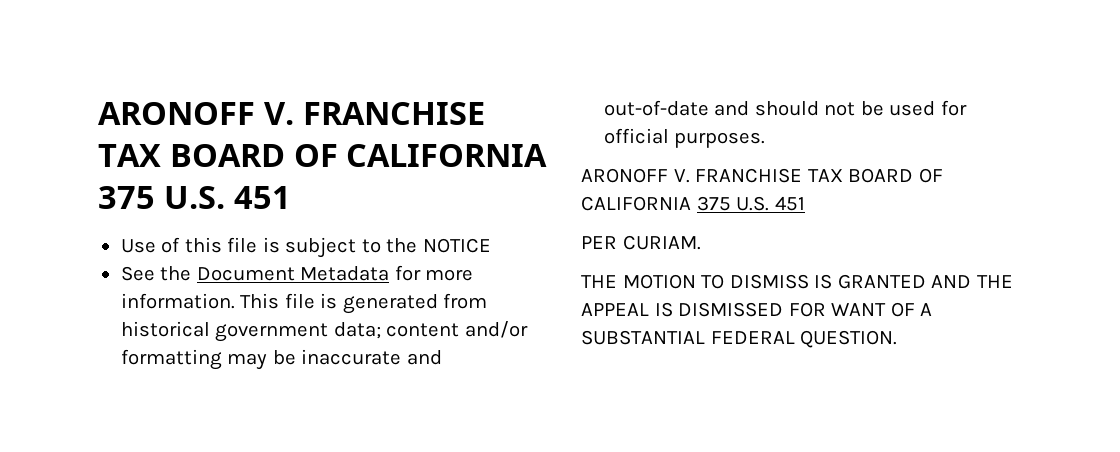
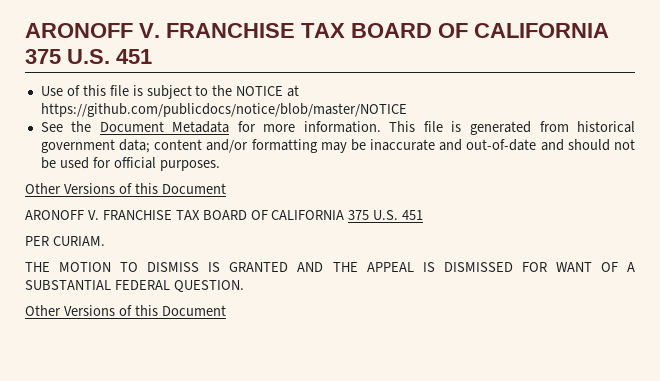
(491, 245) none -> [287,85,300,97] [40,103,407,117] at https://github.com/publicdocs/notice/blob/master/NOTICE
(766, 140) none -> [25,183,226,194] // Other Versions of this Document
(898, 339) none -> [25,305,226,316] // Other Versions of this Document

